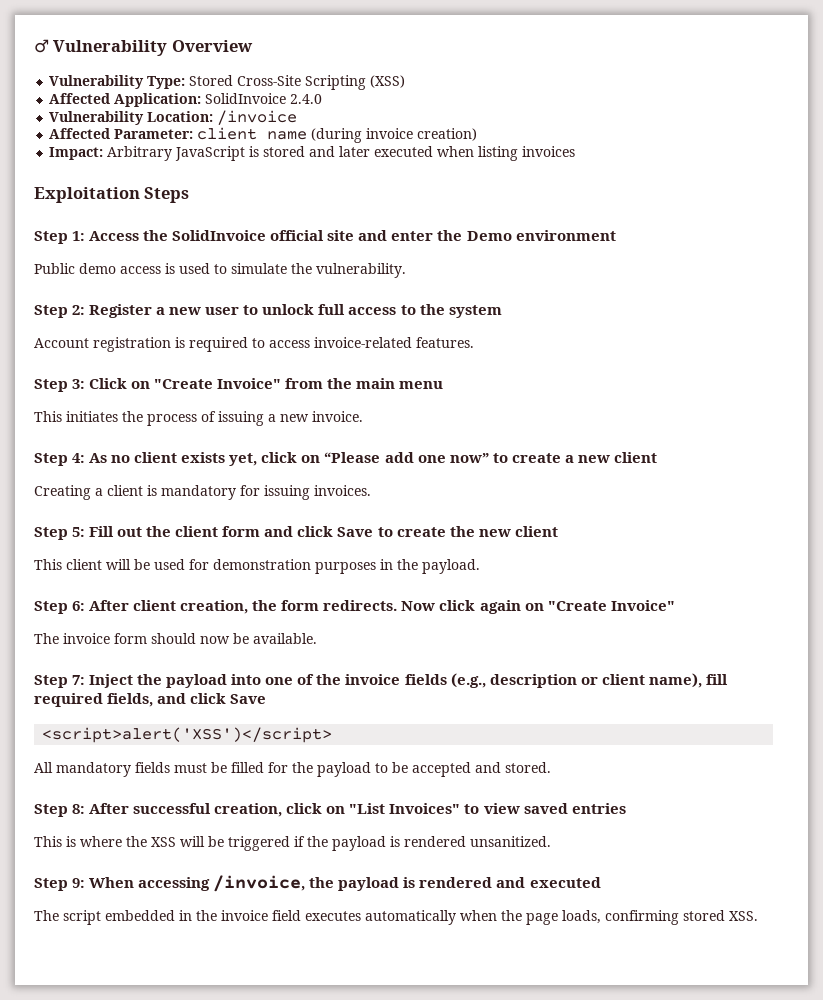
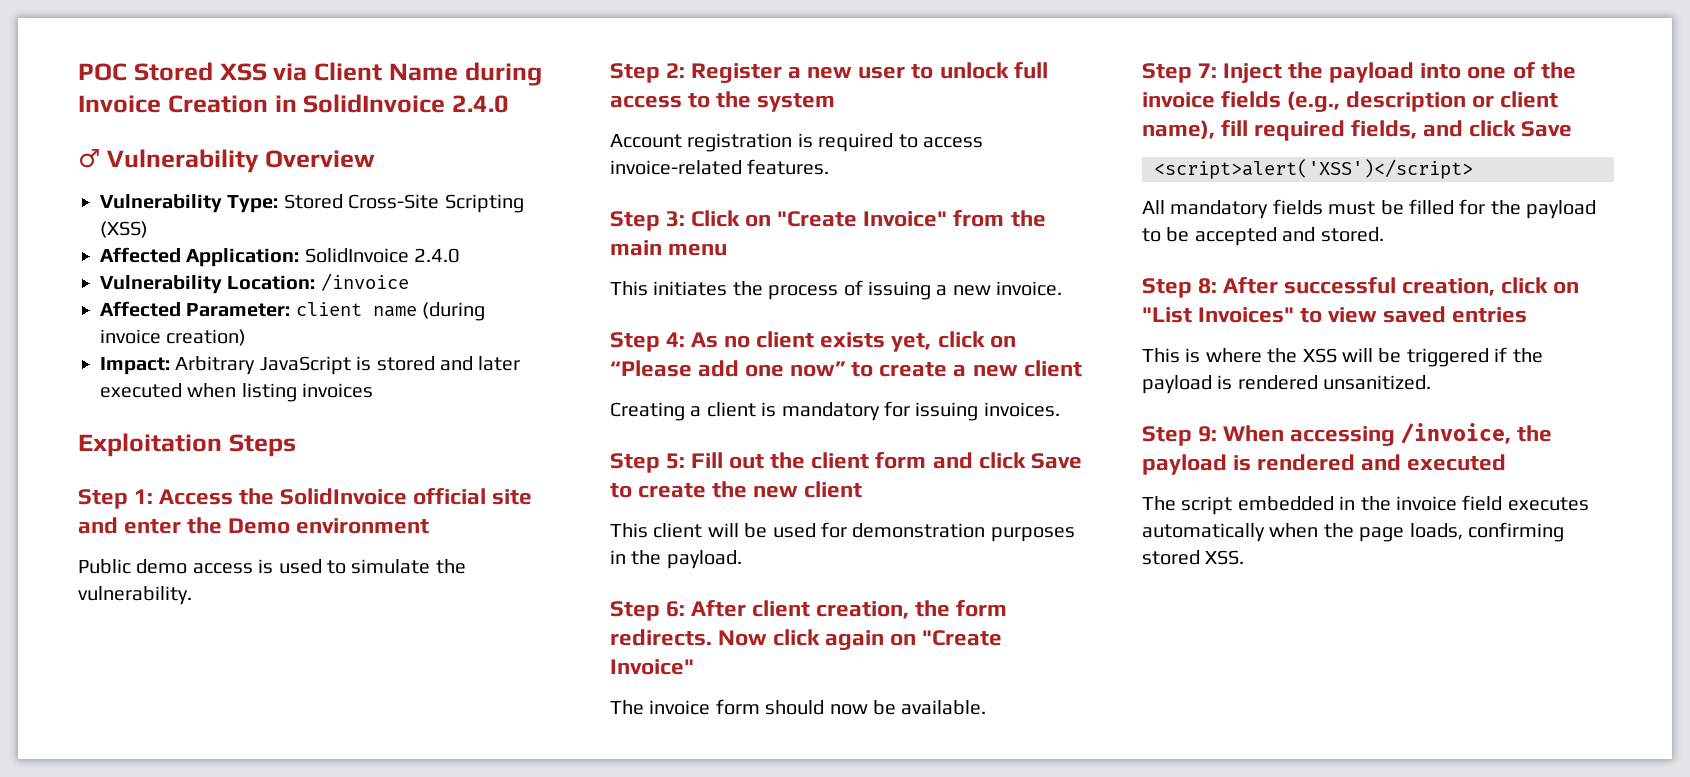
(34, 46) none -> [78,62,542,86] [78,94,509,113] POC Stored XSS via Client Name during Invoice Creation in SolidInvoice 2.4.0 //

